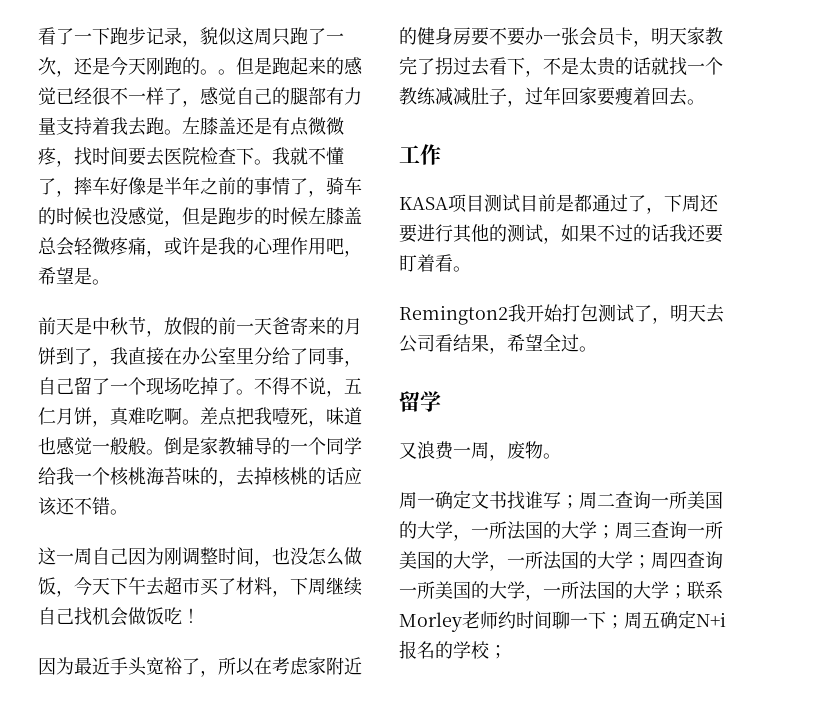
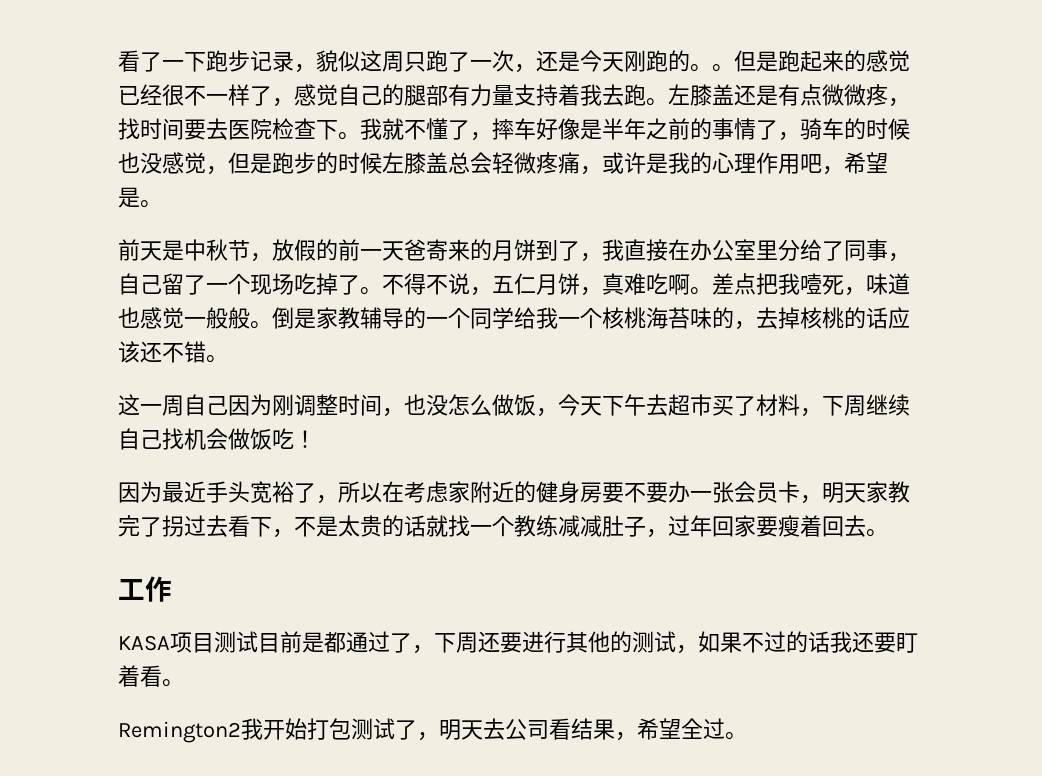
[399,391,441,412] [399,441,561,461] [399,490,723,510] [399,521,723,541] [399,551,723,571] [399,581,723,601] [399,610,726,632] [399,640,507,659] // 留学 // 又浪费一周，废物。 // 周一确定文书找谁写；周二查询一所美国的大学，一所法国的大学；周三查询一所美国的大学，一所法国的大学；周四查询一所美国的大学，一所法国的大学；联系Morley老师约时间聊一下；周五确定N+i报名的学校； -> (747, 736) none

